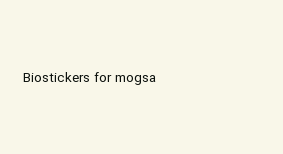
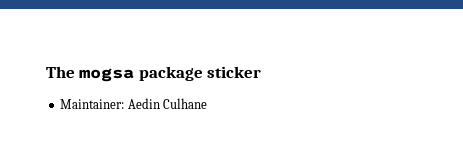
[23,72,156,85] Biostickers for mogsa -> [46,66,262,82] [60,98,208,109] The mogsa package sticker // Maintainer: Aedin Culhane

